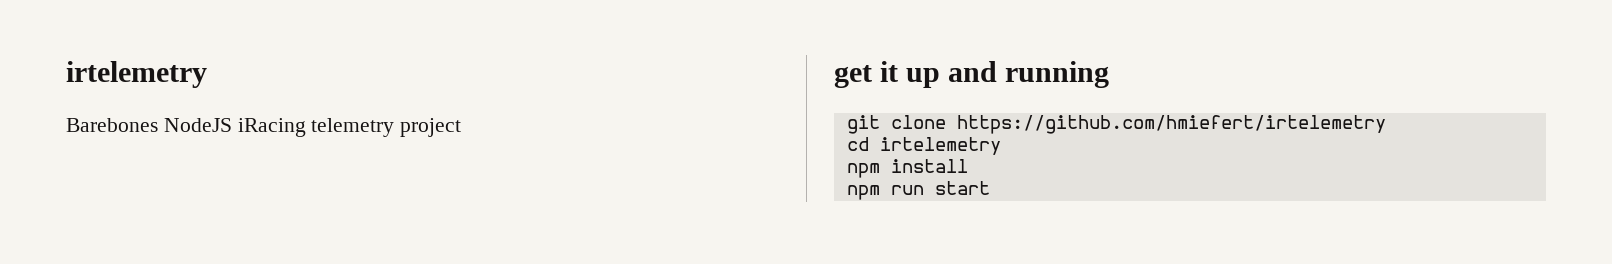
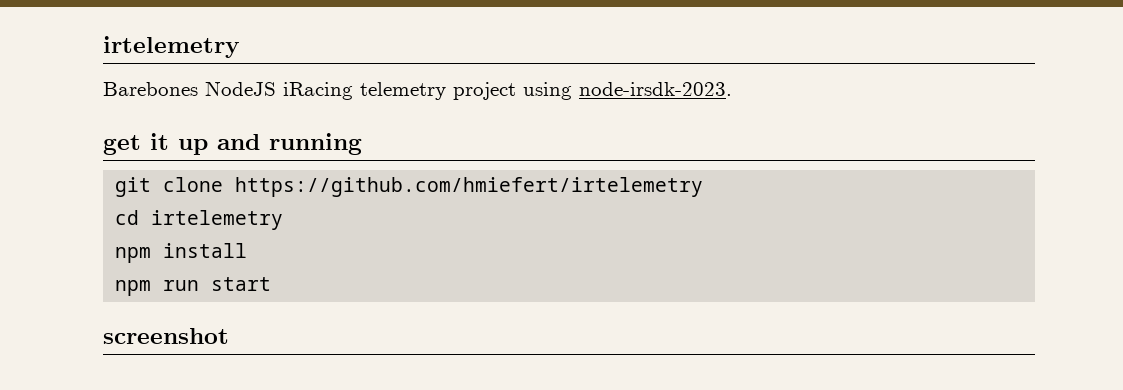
(462, 127) none -> [523,82,732,100] using node-irsdk-2023.
(990, 188) none -> [103,328,229,344] // screenshot

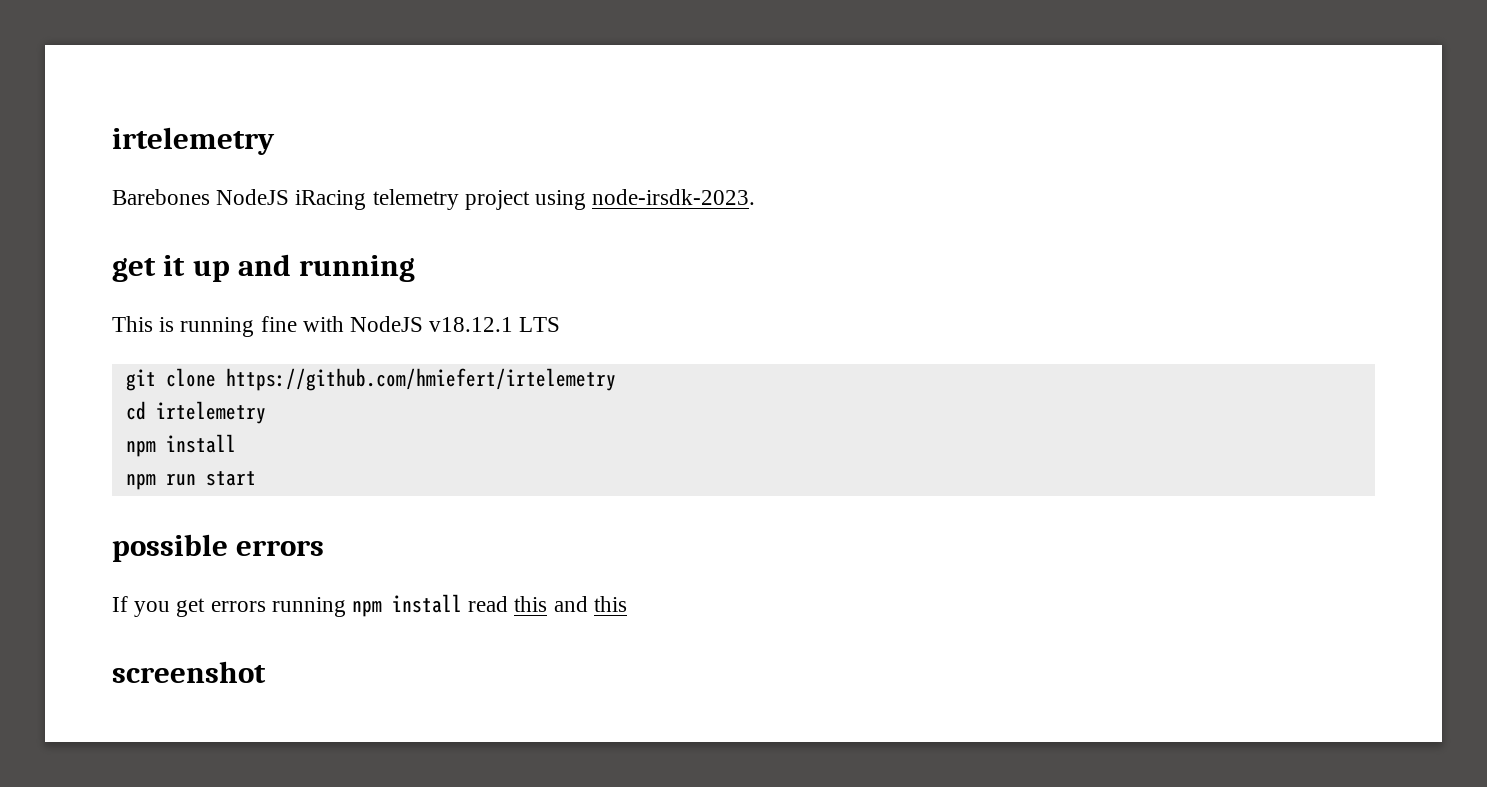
(362, 144) none -> [112,316,561,337] // This is running fine with NodeJS v18.12.1 LTS
(272, 284) none -> [112,534,325,562] [112,594,627,617] // possible errors // If you get errors running npm install read this and this

